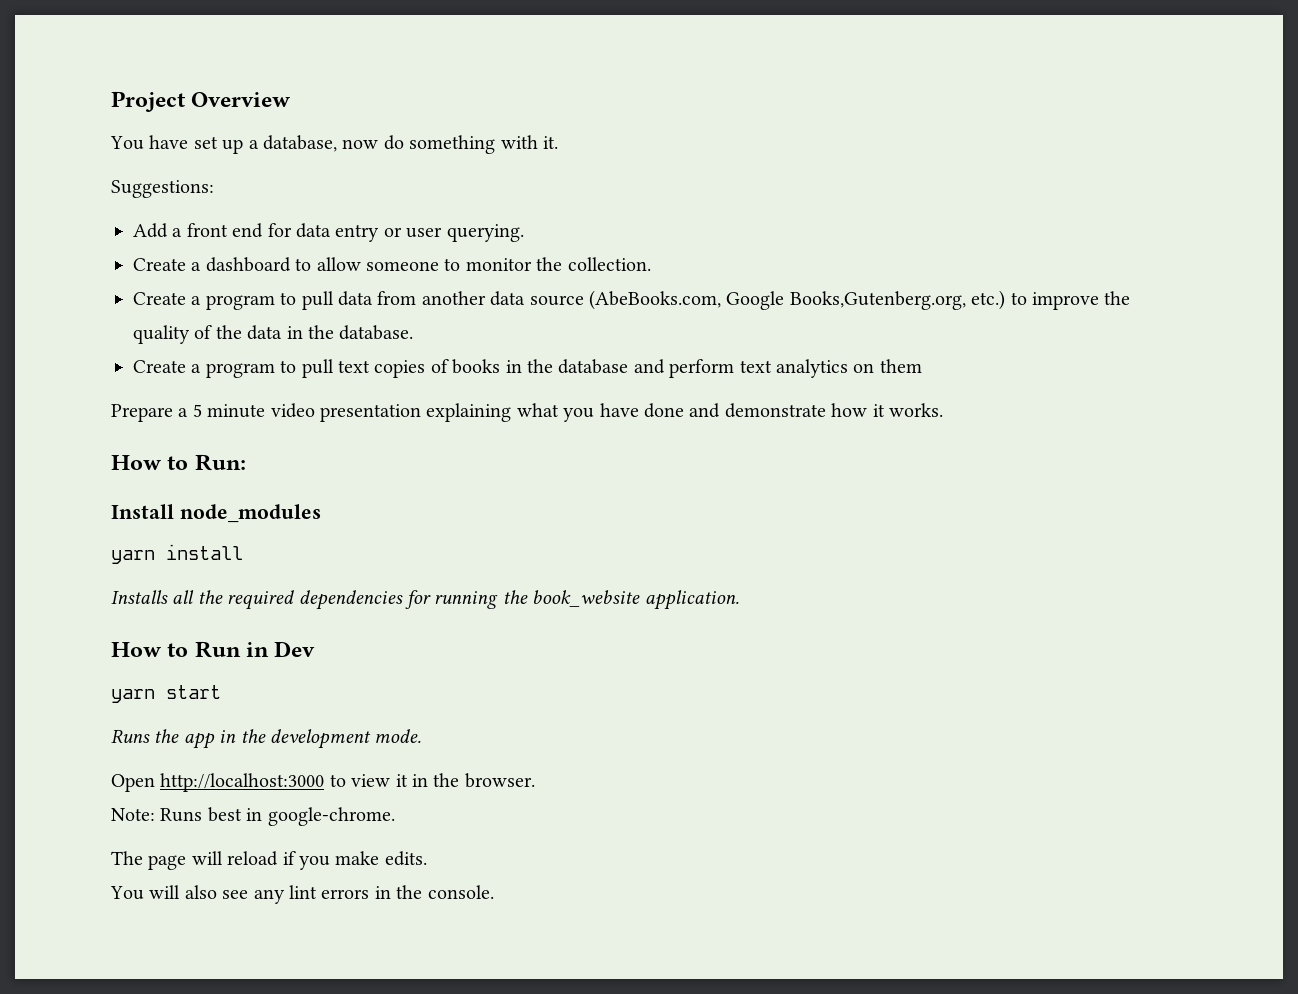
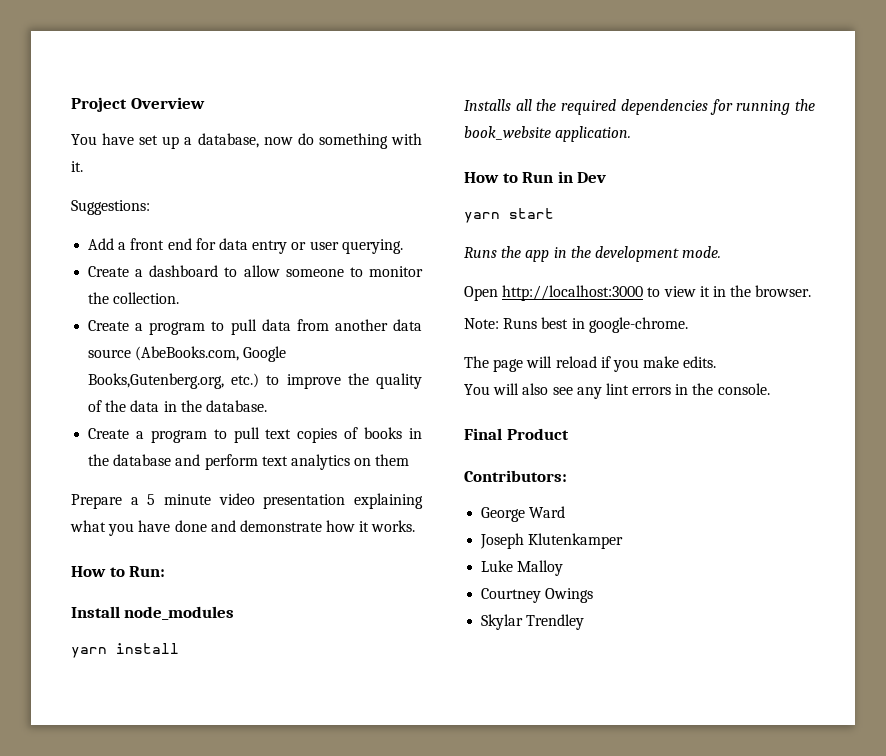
(494, 892) none -> [464,428,569,440] [464,470,567,482] [481,506,566,522] [480,533,624,549] [481,560,564,576] [481,588,594,603] [481,614,585,630] // Final Product // Contributors: // George Ward // Joseph Klutenkamper // Luke Malloy // Courtney Owings // Skylar Trendley

